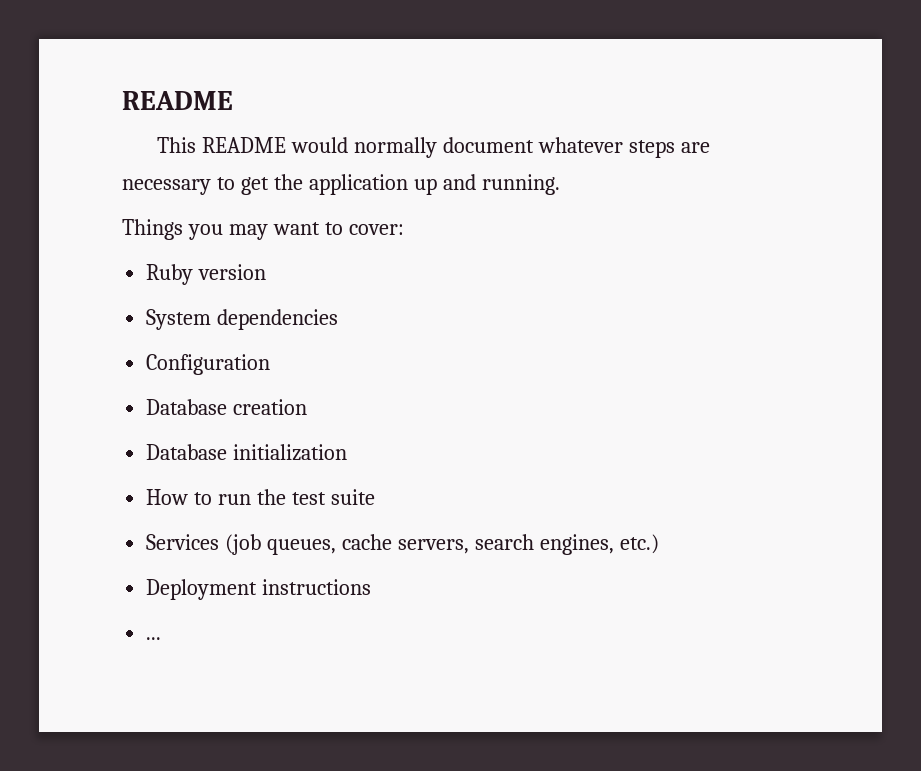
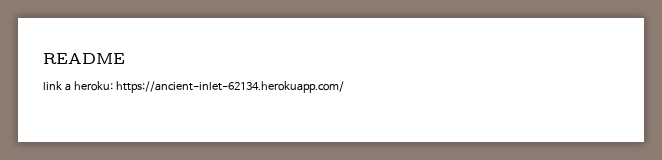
[157,137,710,158] [122,174,560,195] [122,219,404,240] [146,264,267,285] [146,309,339,330] [146,354,271,375] [146,399,308,415] [146,444,348,461] [146,489,375,505] [146,534,659,555] [146,579,372,600] [146,637,162,640] This README would normally document whatever steps are necessary to get the application up and running. // Things you may want to cover: // Ruby version // System dependencies // Configuration // Database creation // Database initialization // How to run the test suite // Services (job queues, cache servers, search engines, etc.) // Deployment instructions // ... -> [43,81,344,93] link a heroku: https://ancient-inlet-62134.herokuapp.com/

